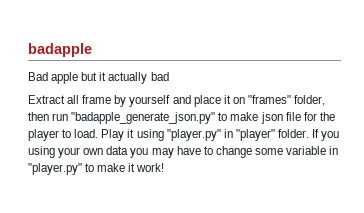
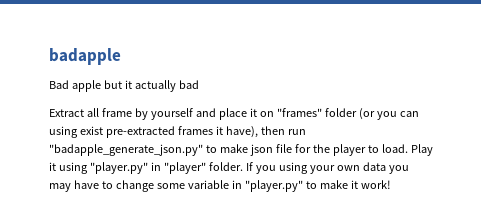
[294,95,326,106] folder, -> [324,108,419,120] [49,126,258,138] folder (or you can using exist pre-extracted frames it have),

